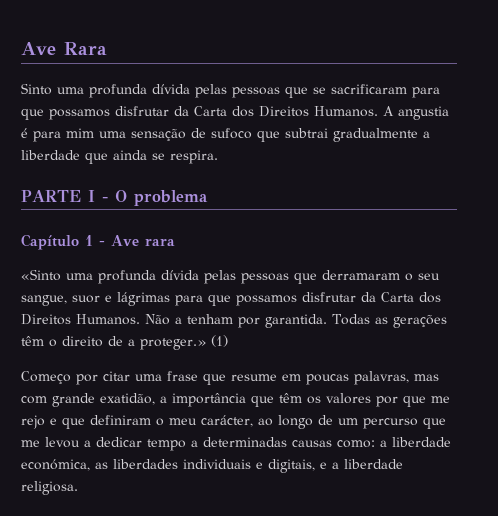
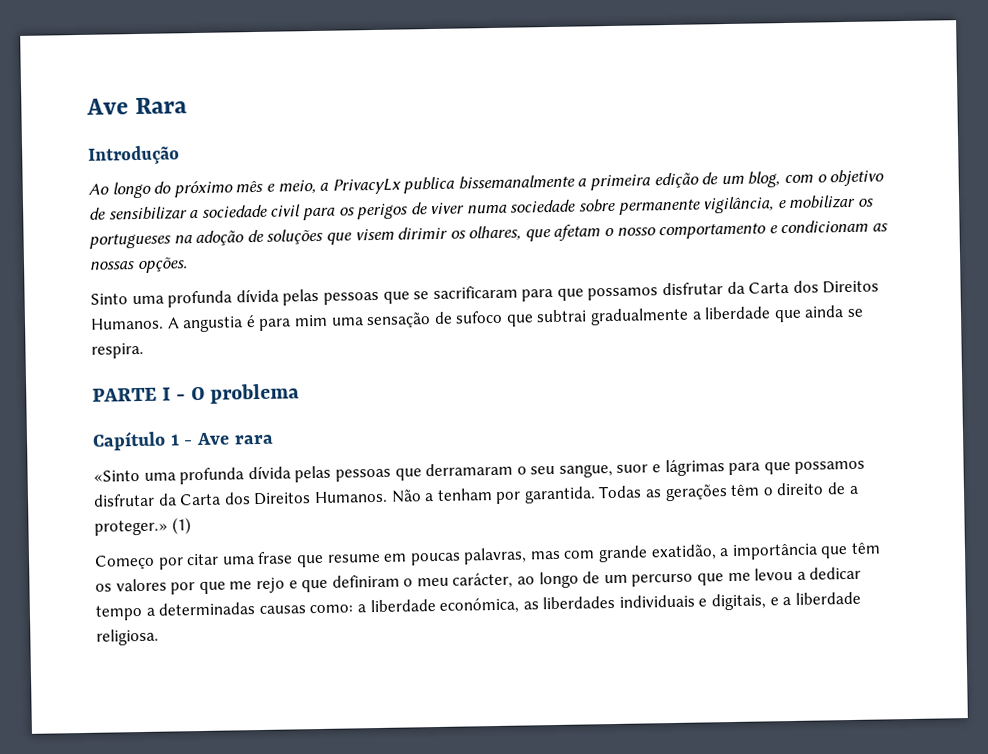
(107, 48) none -> [88,145,180,165] [88,169,885,199] [89,194,875,221] [89,219,889,249] [89,256,188,274] // Introdução // Ao longo do próximo mês e meio, a PrivacyLx publica bissemanalmente a primeira edição de um blog, com o objetivo de sensibilizar a sociedade civil para os perigos de viver numa sociedade sobre permanente vigilância, e mobilizar os portugueses na adoção de soluções que visem dirimir os olhares, que afetam o nosso comportamento e condicionam as nossas opções.

